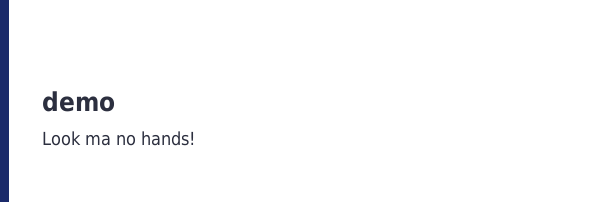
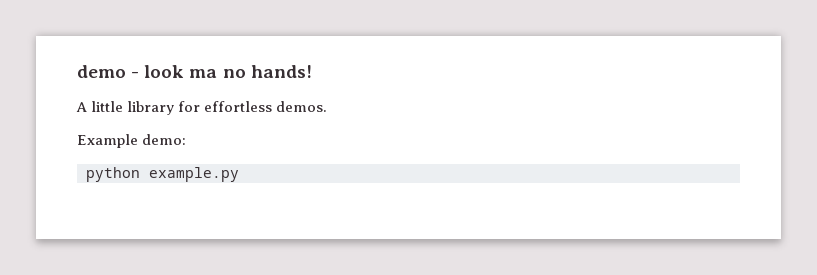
[42,131,81,146] // Look -> [131,65,185,78] - look
(195, 138) none -> [76,101,328,115] [77,134,187,148] [86,167,239,182] // A little library for effortless demos. // Example demo: // python example.py

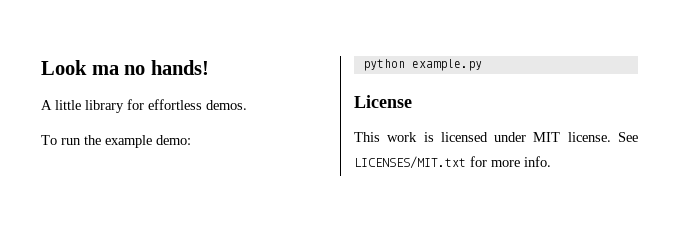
[77,65,185,78] demo - look -> [41,60,87,75] Look
[77,134,138,148] Example -> [41,135,152,148] To run the example
(239, 174) none -> [354,95,412,108] [354,132,638,142] [354,156,551,169] // License // This work is licensed under MIT license. See LICENSES/MIT.txt for more info.

